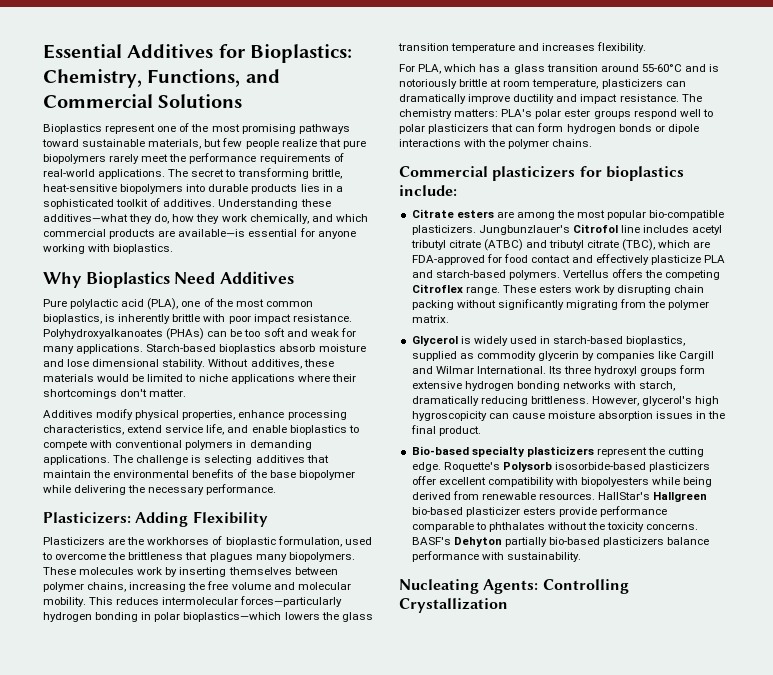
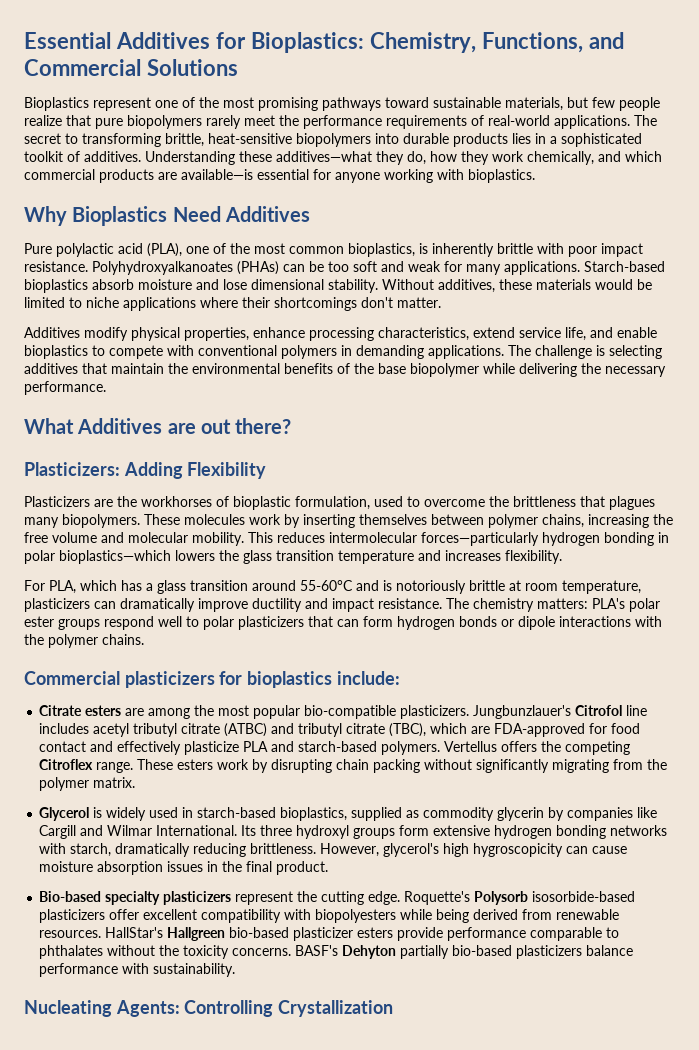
(277, 489) none -> [24,418,292,434] // What Additives are out there?

